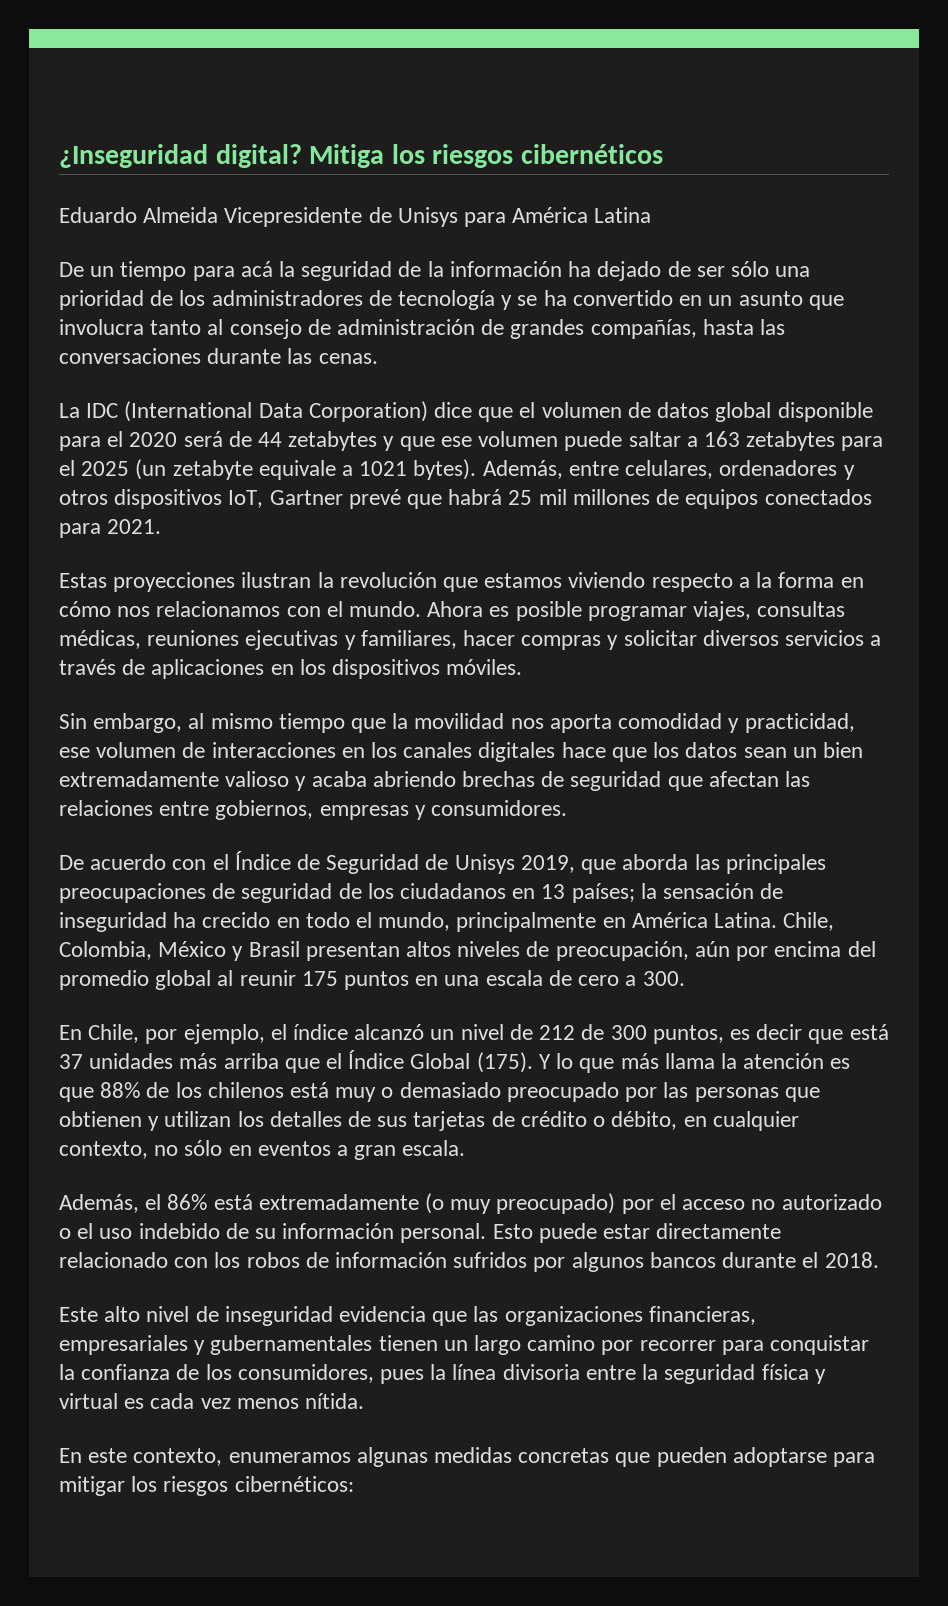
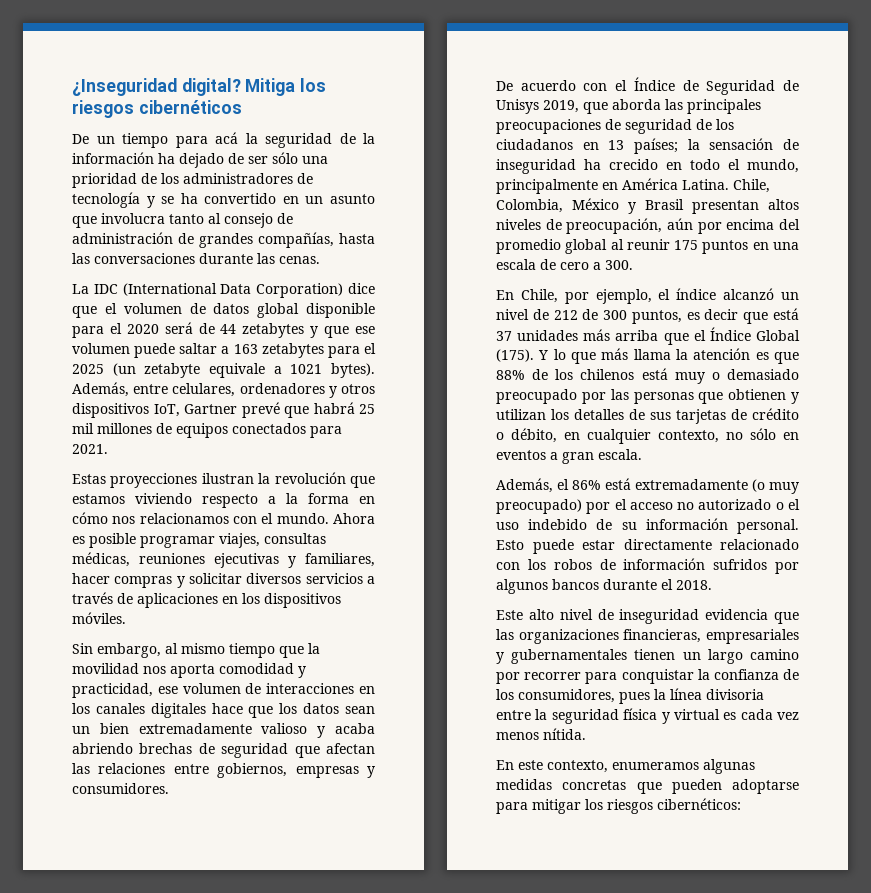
[59,207,652,227] // Eduardo Almeida Vicepresidente de Unisys para América Latina -> (242, 107) none

